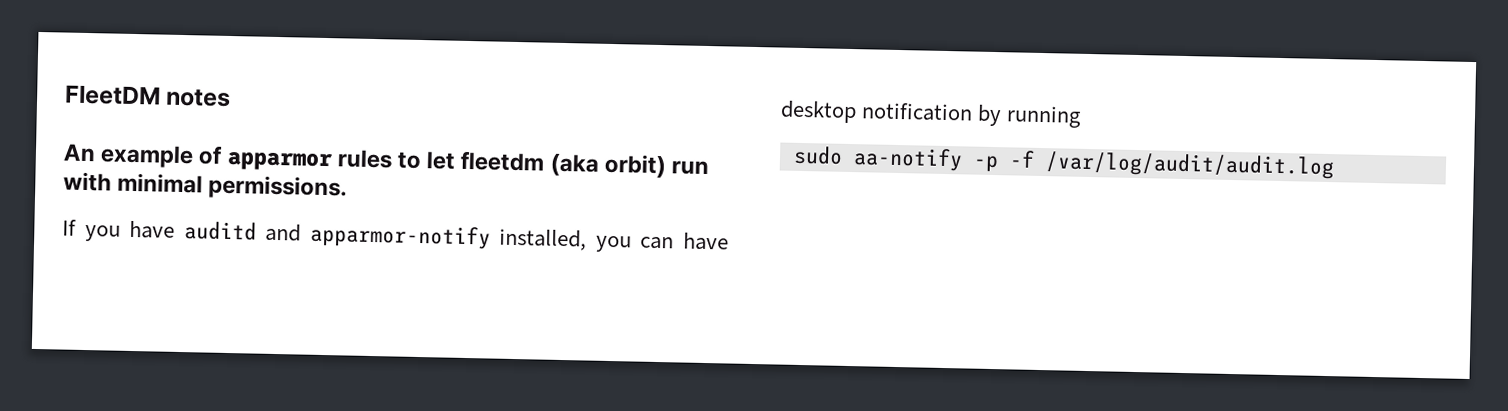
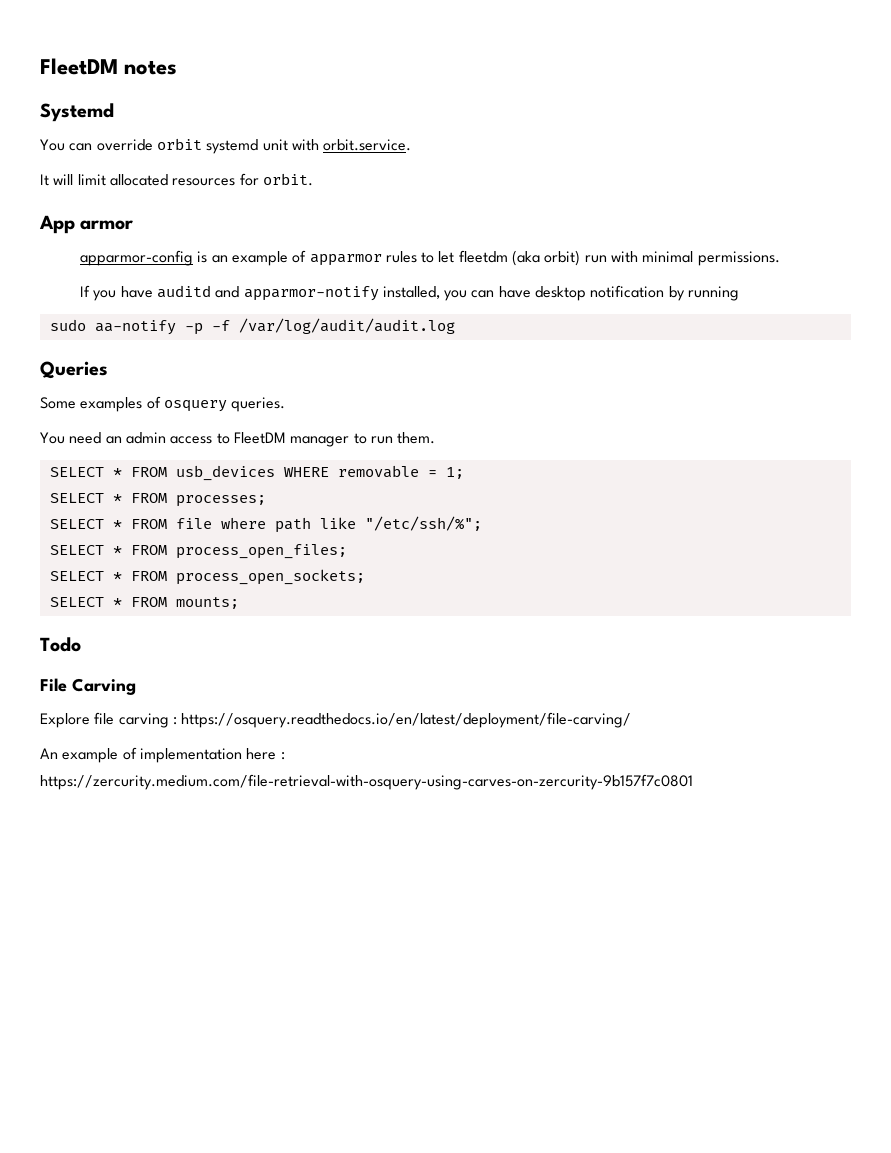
[63,143,96,162] An -> [40,103,114,122] [40,138,412,154] [40,173,313,186] [39,215,134,234] [79,250,228,266] Systemd // You can override orbit systemd unit with orbit.service. // It will limit allocated resources for orbit. // App armor // apparmor-config is an
(1335, 165) none -> [40,361,108,379] [40,396,286,412] [40,432,436,447] [49,465,464,481] [49,493,266,507] [49,516,482,533] [49,544,347,559] [49,569,365,585] [49,597,239,609] [40,637,81,652] [40,678,136,695] [40,712,632,728] [40,747,285,763] [40,774,693,790] // Queries // Some examples of osquery queries. // You need an admin access to FleetDM manager to run them. // SELECT * FROM usb_devices WHERE removable = 1; // SELECT * FROM processes; // SELECT * FROM file where path like "/etc/ssh/%"; // SELECT * FROM process_open_files; // SELECT * FROM process_open_sockets; // SELECT * FROM mounts; // Todo // File Carving // Explore file carving : https://osquery.readthedocs.io/en/latest/deployment/file-carving/ // An example of implementation here : https://zercurity.medium.com/file-retrieval-with-osquery-using-carves-on-zercurity-9b157f7c0801

